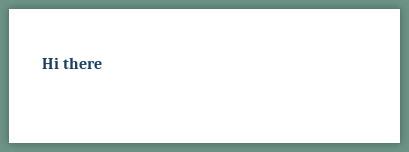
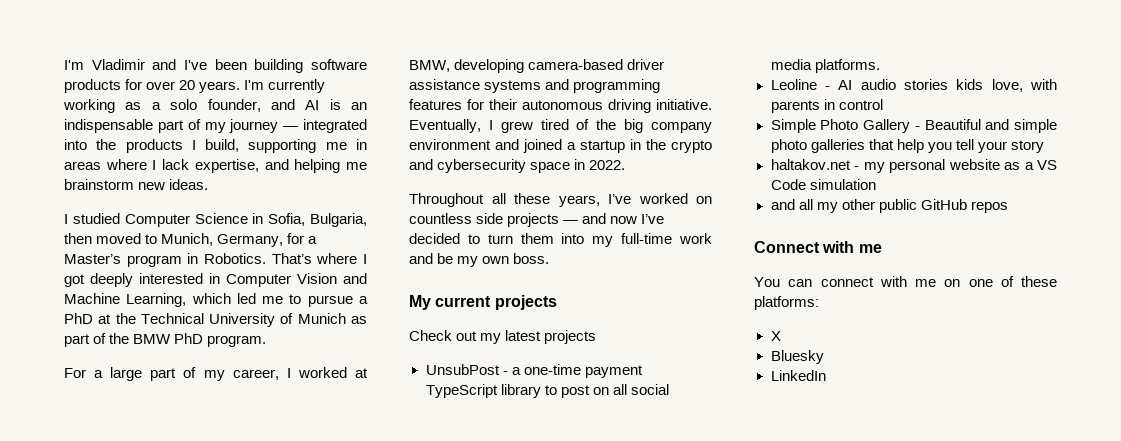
[42,57,103,69] Hi there -> [64,59,367,73] [64,79,326,93] [63,99,367,113] [64,119,367,133] [64,139,367,153] [64,159,367,173] [64,179,209,190] [64,213,367,227] [64,233,318,247] [64,253,367,267] [64,273,367,287] [64,293,368,307] [64,313,367,327] [64,333,267,347] [64,367,368,381] [409,59,665,73] [409,79,661,93] [409,99,712,113] [409,119,712,133] [409,139,712,153] [409,159,626,173] [409,193,712,207] [409,213,665,227] [409,233,712,247] [409,253,550,267] [409,295,557,310] [409,330,597,344] [425,364,643,378] [425,384,669,398] [770,59,880,73] [770,79,1057,92] [770,99,883,113] [770,119,1057,133] [770,139,1044,153] [770,159,1057,173] [770,179,876,190] [770,199,1008,213] [754,241,882,253] [754,276,1057,287] [754,296,819,310] [770,331,781,341] [770,350,824,364] [770,370,826,381] I'm Vladimir and I've been building software products for over 20 years. I'm currently working as a solo founder, and AI is an indispensable part of my journey — integrated into the products I build, supporting me in areas where I lack expertise, and helping me brainstorm new ideas. // I studied Computer Science in Sofia, Bulgaria, then moved to Munich, Germany, for a Master’s program in Robotics. That’s where I got deeply interested in Computer Vision and Machine Learning, which led me to pursue a PhD at the Technical University of Munich as part of the BMW PhD program. // For a large part of my career, I worked at BMW, developing camera-based driver assistance systems and programming features for their autonomous driving initiative. Eventually, I grew tired of the big company environment and joined a startup in the crypto and cybersecurity space in 2022. // Throughout all these years, I’ve worked on countless side projects — and now I’ve decided to turn them into my full-time work and be my own boss. // My current projects // Check out my latest projects // UnsubPost - a one-time payment TypeScript library to post on all social media platforms. // Leoline - AI audio stories kids love, with parents in control // Simple Photo Gallery - Beautiful and simple photo galleries that help you tell your story // haltakov.net - my personal website as a VS Code simulation // and all my other public GitHub repos // Connect with me // You can connect with me on one of these platforms: // X // Bluesky // LinkedIn

